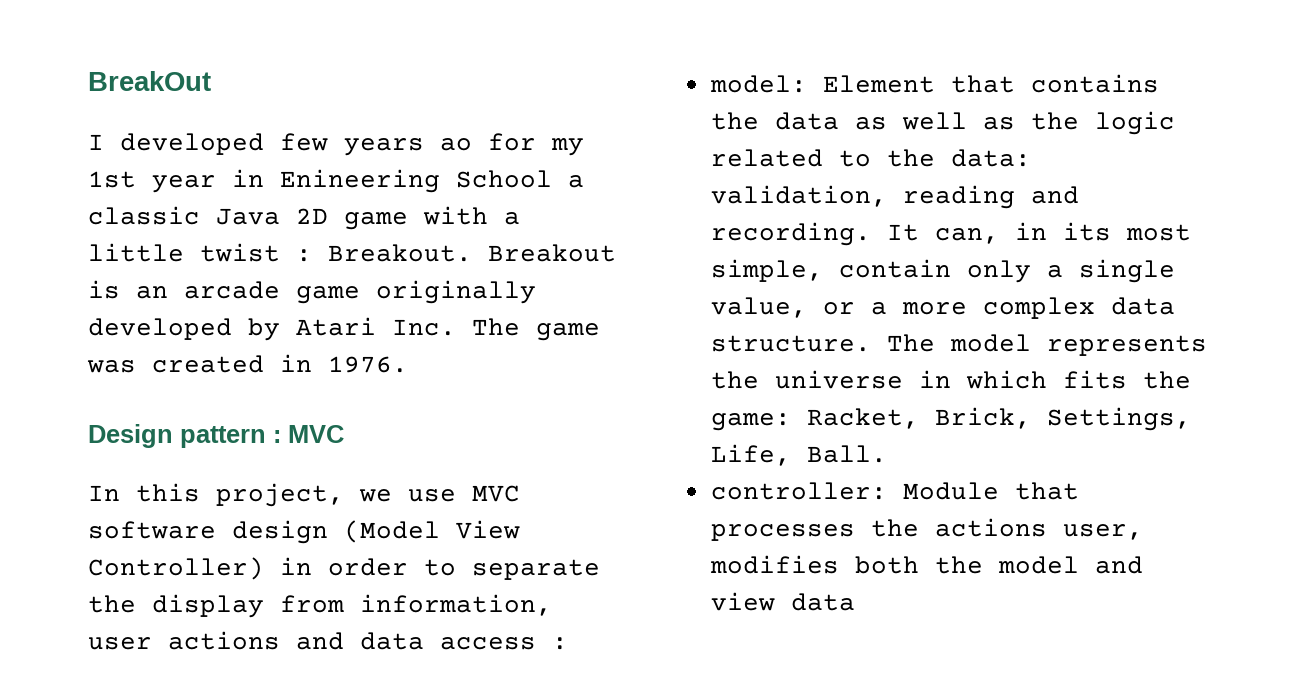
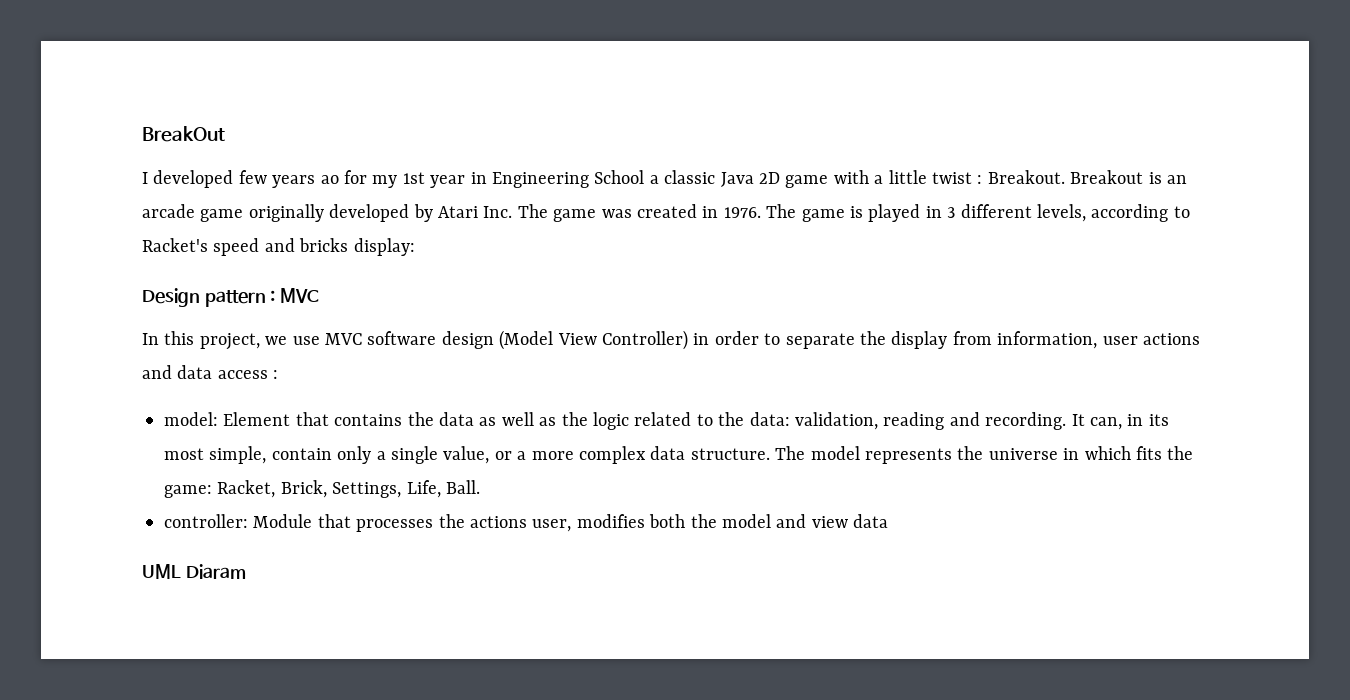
[280,169,440,193] Enineering -> [491,172,589,188] Engineering
(408, 364) none -> [766,204,1190,222] [142,238,415,256] The game is played in 3 different levels, according to Racket's speed and bricks display:
(855, 602) none -> [142,564,246,579] // UML Diaram

